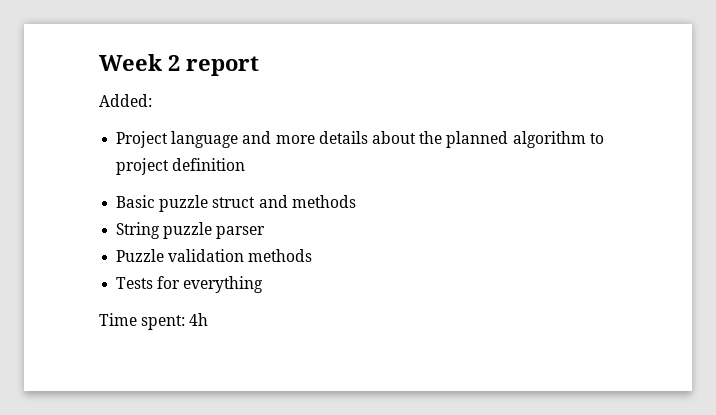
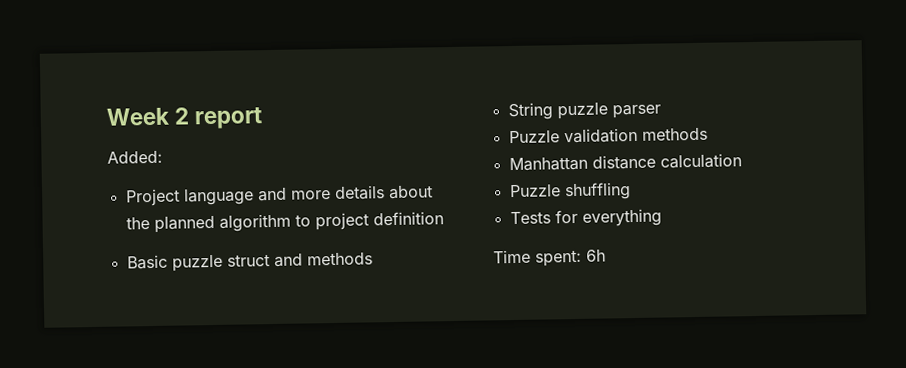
(313, 255) none -> [508,153,742,172] [509,182,631,201] // Manhattan distance calculation // Puzzle shuffling
[189,313,209,326] 4h -> [586,249,606,262] 6h

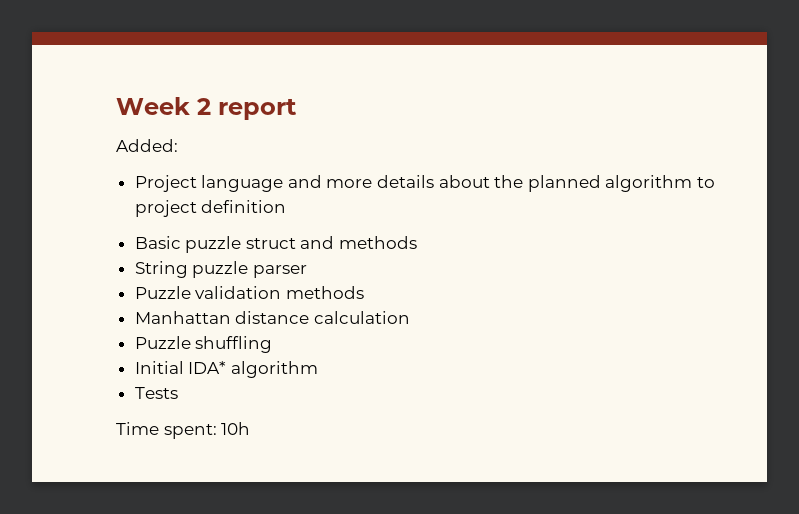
(631, 191) none -> [134,361,318,378] // Initial IDA* algorithm
[554,208,662,227] for everything -> (178, 393) none
[586,249,606,262] 6h -> [221,422,251,435] 10h

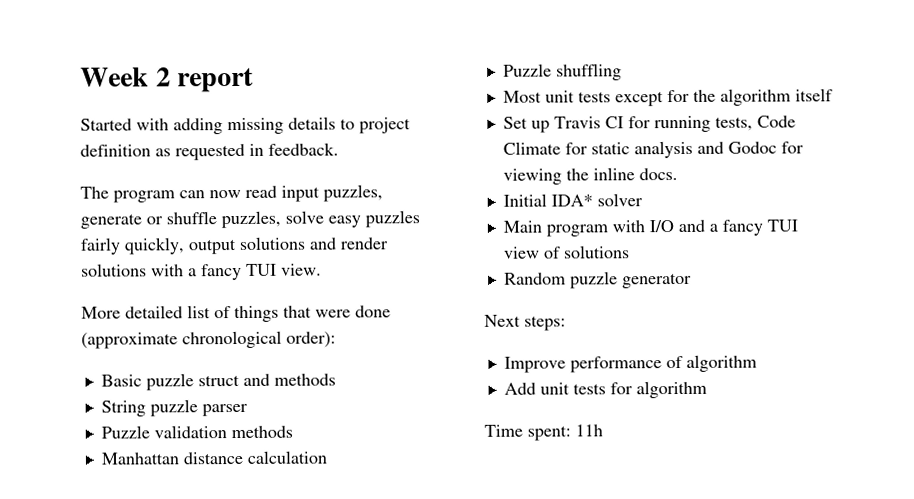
[116,139,178,152] [134,175,716,192] [134,200,287,217] Added: // Project language and more details about the planned algorithm to project definition -> [80,116,411,135] [80,142,339,161] [80,184,383,203] [80,210,420,229] [80,236,388,255] [81,263,322,281] [81,305,391,323] [81,330,336,349] Started with adding missing details to project definition as requested in feedback. // The program can now read input puzzles, generate or shuffle puzzles, solve easy puzzles fairly quickly, output solutions and render solutions with a fancy TUI view. // More detailed list of things that were done (approximate chronological order):
[134,361,318,378] [134,387,178,399] Initial IDA* algorithm // Tests -> [502,88,833,107] [502,115,796,133] [502,140,804,159] [502,167,678,185] [502,193,643,207] [502,219,798,237] [502,245,630,259] [503,271,692,289] [484,314,566,331] [503,354,757,373] [503,380,707,399] Most unit tests except for the algorithm itself // Set up Travis CI for running tests, Code Climate for static analysis and Godoc for viewing the inline docs. // Initial IDA* solver // Main program with I/O and a fancy TUI view of solutions // Random puzzle generator // Next steps: // Improve performance of algorithm // Add unit tests for algorithm
[221,422,251,435] 10h -> [575,424,603,437] 11h

